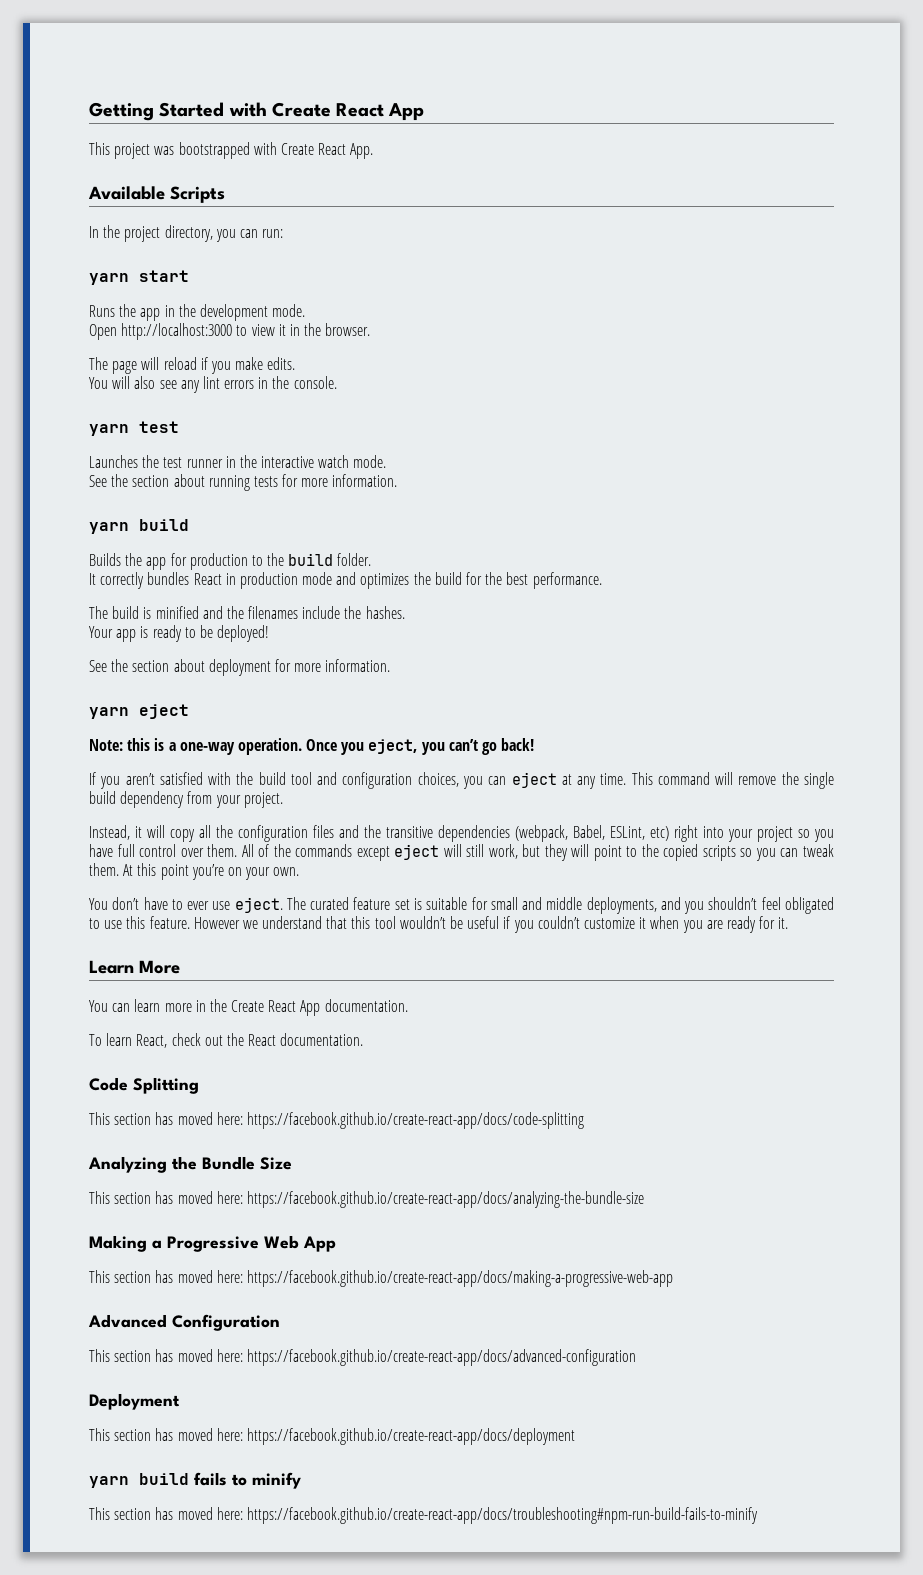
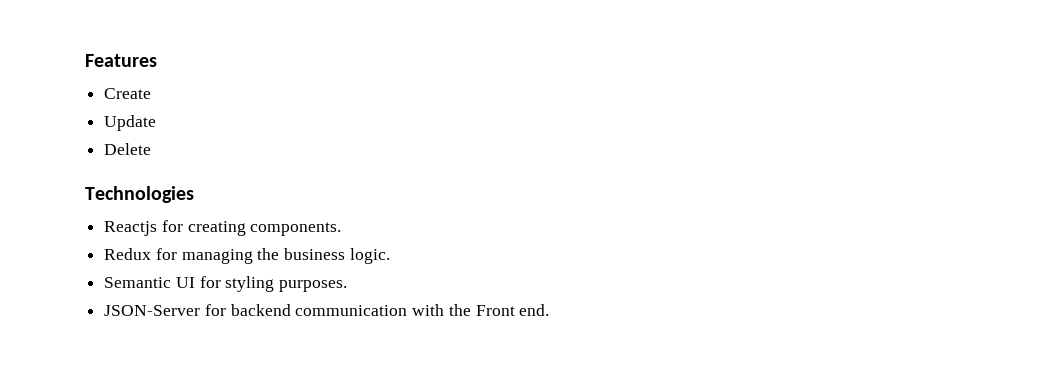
[89,102,425,121] [89,142,374,159] [88,186,225,203] [89,225,284,242] [89,270,189,285] [89,304,306,321] [89,323,371,340] [89,357,296,374] [89,376,337,393] [89,421,179,436] [89,455,387,468] [89,474,398,491] [89,519,189,534] [89,553,372,570] [89,572,602,589] [89,606,405,619] [89,625,270,642] [89,659,391,676] [89,704,189,719] [89,738,535,755] [89,772,834,789] [89,791,283,808] [89,825,834,842] [89,844,834,861] [89,863,300,880] [89,897,834,914] [89,916,789,933] [89,960,180,974] [89,999,408,1016] [89,1033,364,1048] [89,1077,199,1094] [89,1112,584,1129] [88,1156,292,1173] [89,1191,644,1208] [89,1235,336,1252] [89,1270,673,1287] [88,1314,280,1331] [89,1349,636,1366] [89,1393,180,1410] [89,1428,575,1445] [89,1472,301,1489] [89,1507,758,1524] Getting Started with Create React App // This project was bootstrapped with Create React App. // Available Scripts // In the project directory, you can run: // yarn start // Runs the app in the development mode. // Open http://localhost:3000 to view it in the browser. // The page will reload if you make edits. // You will also see any lint errors in the console. // yarn test // Launches the test runner in the interactive watch mode. // See the section about running tests for more information. // yarn build // Builds the app for production to the build folder. // It correctly bundles React in production mode and optimizes the build for the best performance. // The build is minified and the filenames include the hashes. // Your app is ready to be deployed! // See the section about deployment for more information. // yarn eject // Note: this is a one-way operation. Once you eject, you can’t go back! // If you aren’t satisfied with the build tool and configuration choices, you can eject at any time. This command will remove the single build dependency from your project. // Instead, it will copy all the configuration files and the transitive dependencies (webpack, Babel, ESLint, etc) right into your project so you have full control over them. All of the commands except eject will still work, but they will point to the copied scripts so you can tweak them. At this point you’re on your own. // You don’t have to ever use eject. The curated feature set is suitable for small and middle deployments, and you shouldn’t feel obligated to use this feature. However we understand that this tool wouldn’t be useful if you couldn’t customize it when you are ready for it. // Learn More // You can learn more in the Create React App documentation. // To learn React, check out the React documentation. // Code Splitting // This section has moved here: https://facebook.github.io/create-react-app/docs/code-splitting // Analyzing the Bundle Size // This section has moved here: https://facebook.github.io/create-react-app/docs/analyzing-the-bundle-size // Making a Progressive Web App // This section has moved here: https://facebook.github.io/create-react-app/docs/making-a-progressive-web-app // Advanced Configuration // This section has moved here: https://facebook.github.io/create-react-app/docs/advanced-configuration // Deployment // This section has moved here: https://facebook.github.io/create-react-app/docs/deployment // yarn build fails to minify // This section has moved here: https://facebook.github.io/create-react-app/docs/troubleshooting#npm-run-build-fails-to-minify -> [85,54,157,67] [104,88,152,99] [104,115,157,131] [104,143,152,155] [85,186,194,203] [104,220,342,236] [104,248,390,264] [104,276,348,292] [104,304,550,316] Features // Create // Update // Delete // Technologies // Reactjs for creating components. // Redux for managing the business logic. // Semantic UI for styling purposes. // JSON-Server for backend communication with the Front end.

